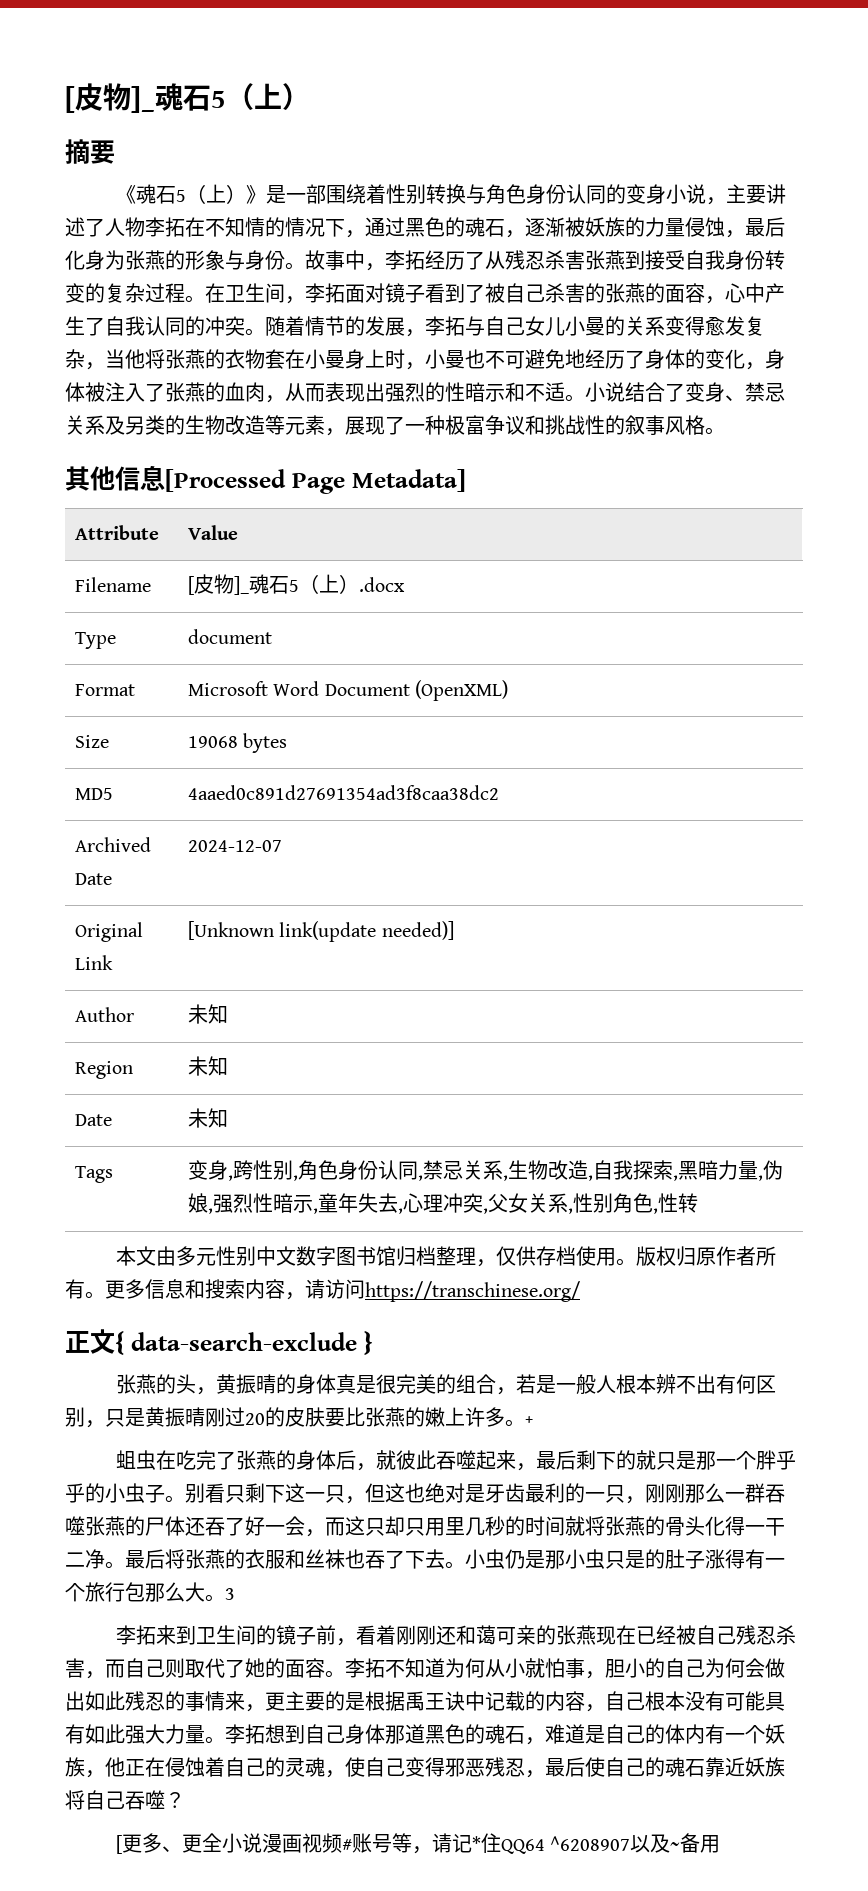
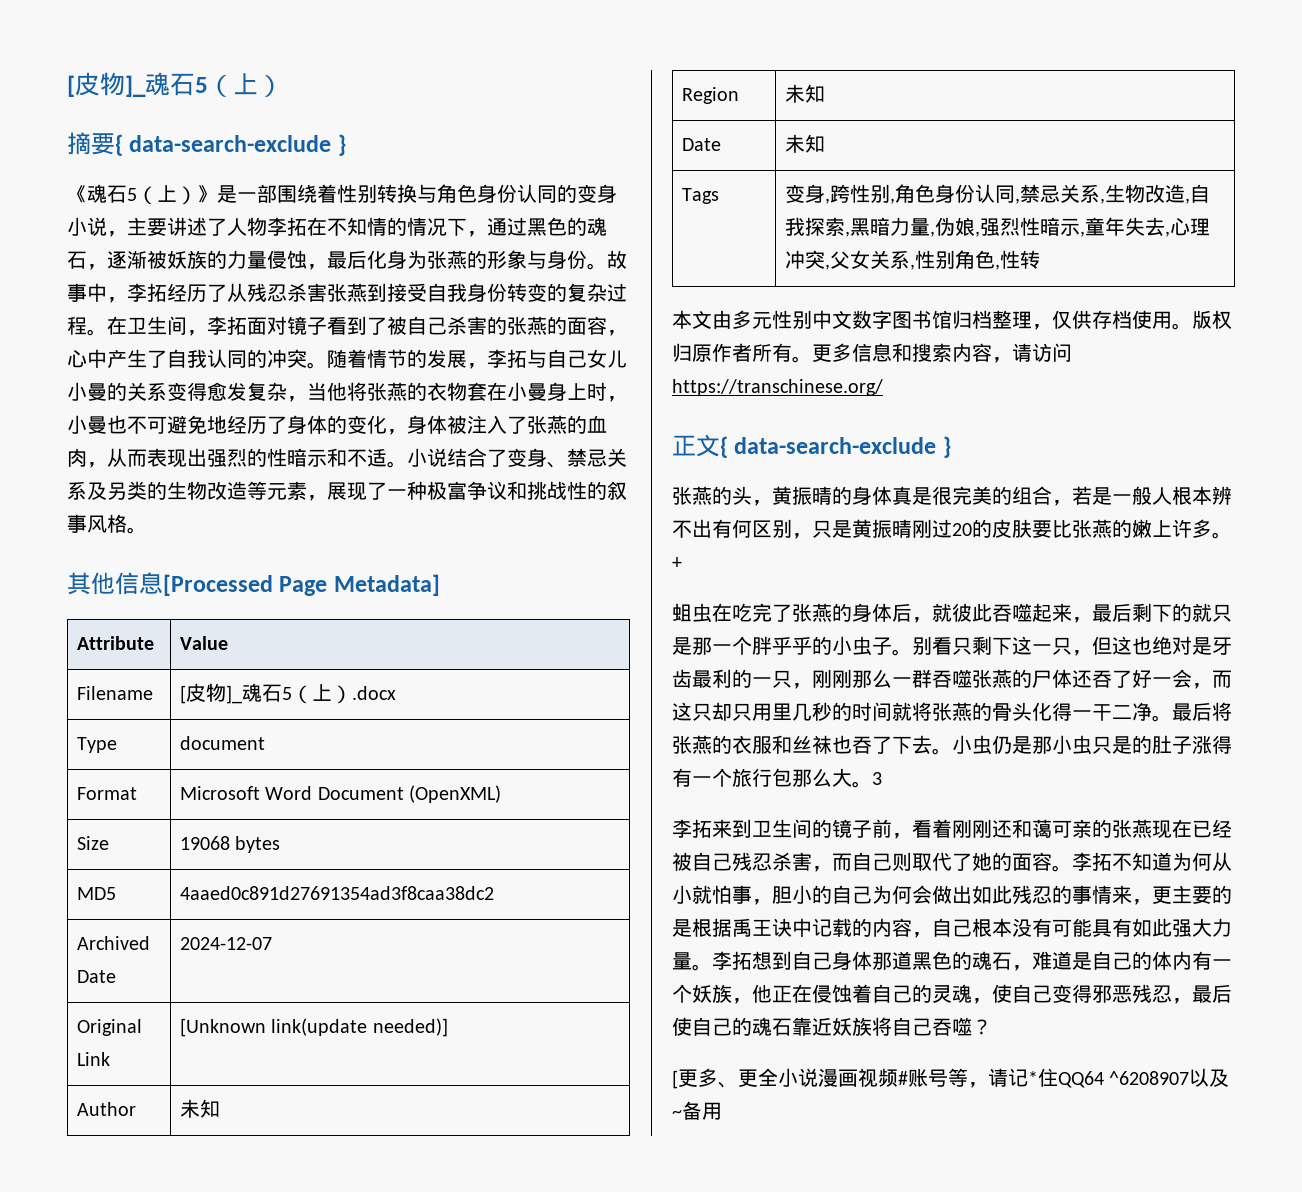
(115, 152) none -> [115,134,346,156] { data-search-exclude }

